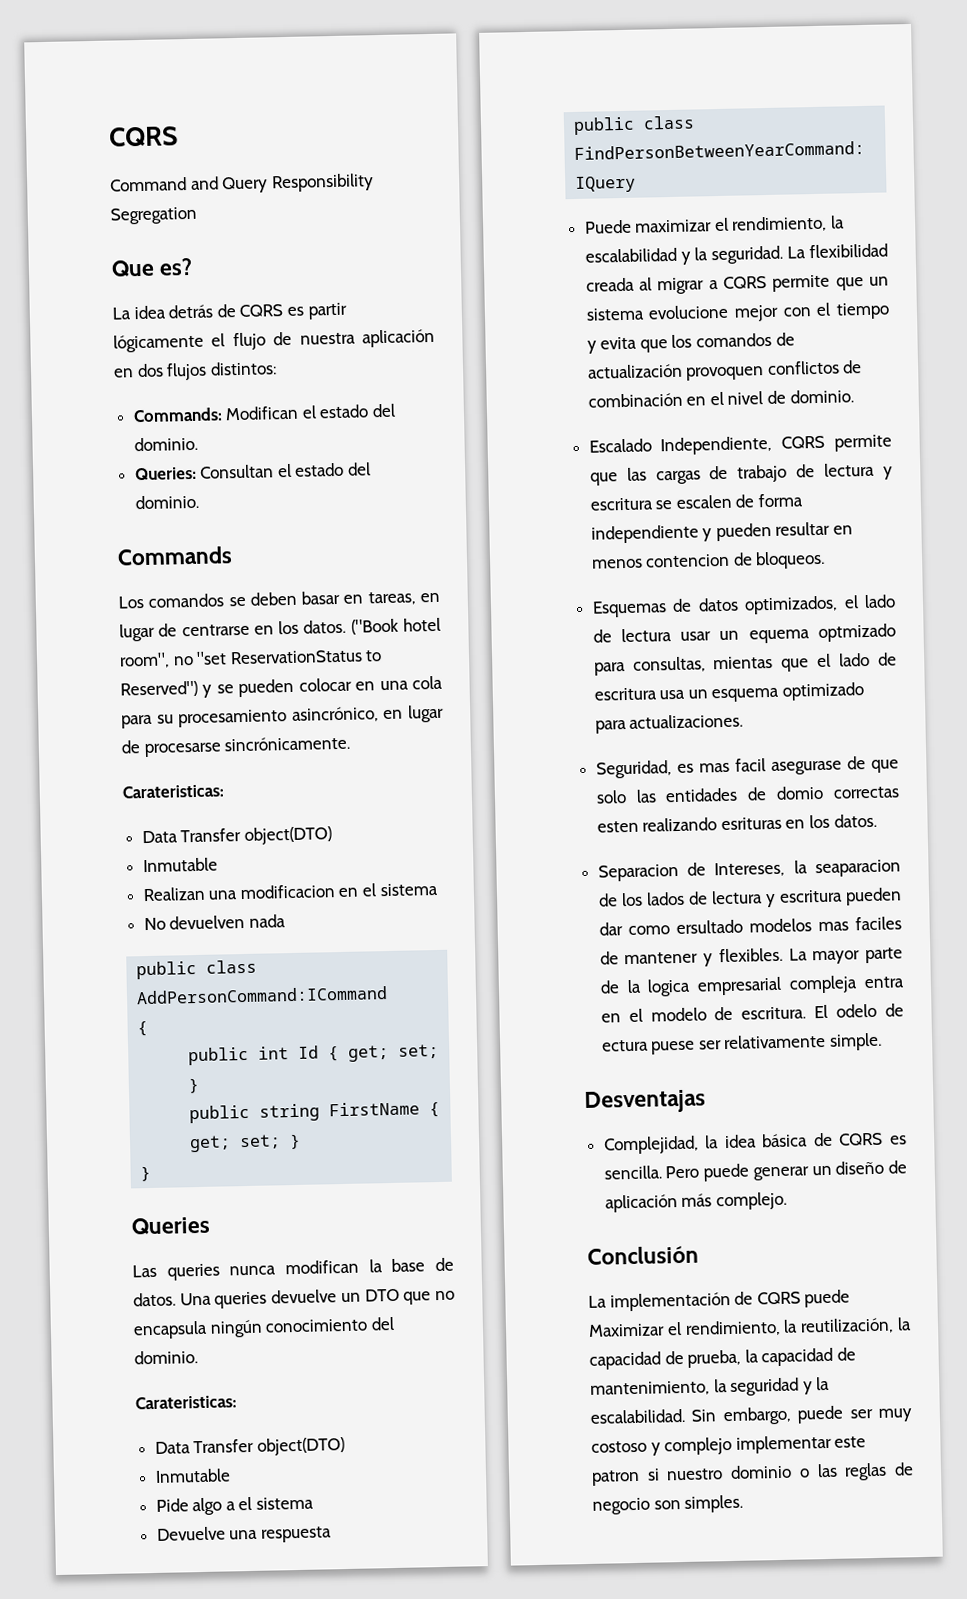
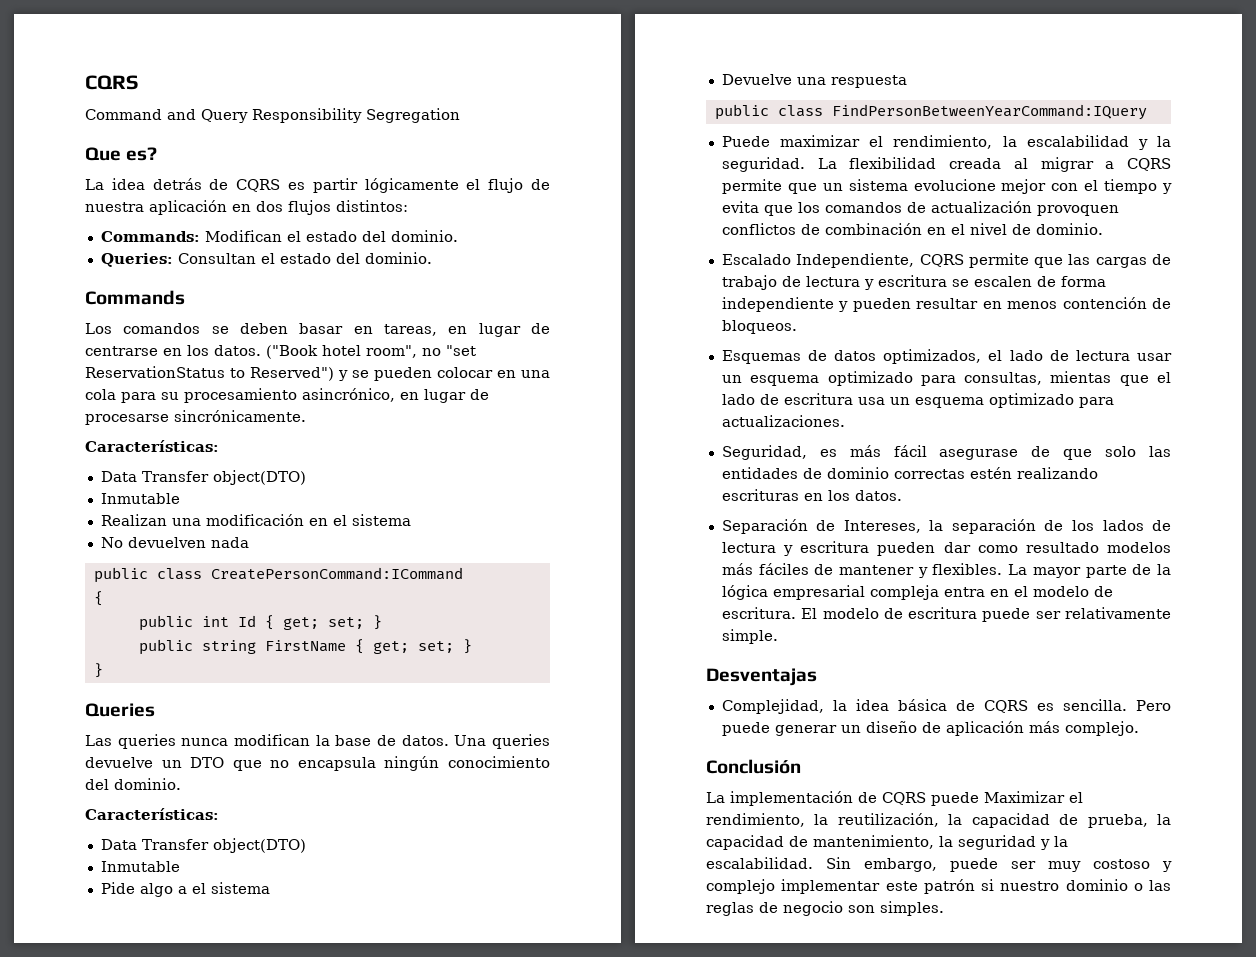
[122,784,224,799] Carateristicas: -> [85,440,219,452] Características:
[239,884,335,900] modificacion -> [205,514,304,526] modificación
[136,986,389,1005] AddPersonCommand:ICommand -> [210,567,463,580] CreatePersonCommand:ICommand
[135,1395,237,1410] Carateristicas: -> [85,808,219,820] Características:
[645,553,731,568] contencion -> [1062,297,1147,309] contención
[748,623,896,644] equema optmizado -> [750,371,913,386] esquema optimizado
[698,758,766,773] mas facil -> [849,445,927,457] más fácil
[776,785,900,800] [596,816,782,833] domio correctas esten realizando esrituras -> [826,467,1098,479] [721,489,799,501] dominio correctas estén realizando escrituras
[597,863,679,882] Separacion -> [721,519,808,534] Separación
[815,859,901,878] seaparacion -> [951,519,1036,534] separación
[675,916,902,935] ersultado modelos mas faciles -> [1025,542,1171,553] [721,563,809,575] resultado modelos más fáciles
[647,978,692,997] logica -> [721,585,768,600] lógica
[836,1003,904,1018] [601,1039,696,1055] odelo de ectura puese -> [822,607,1031,622] modelo de escritura puede
[591,1469,640,1486] patron -> [923,879,975,894] patrón

